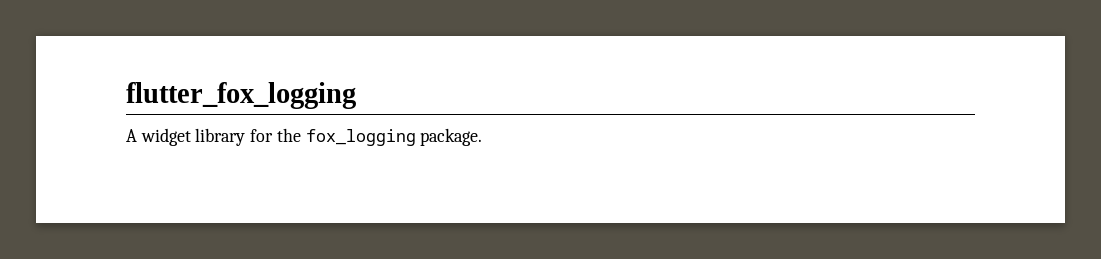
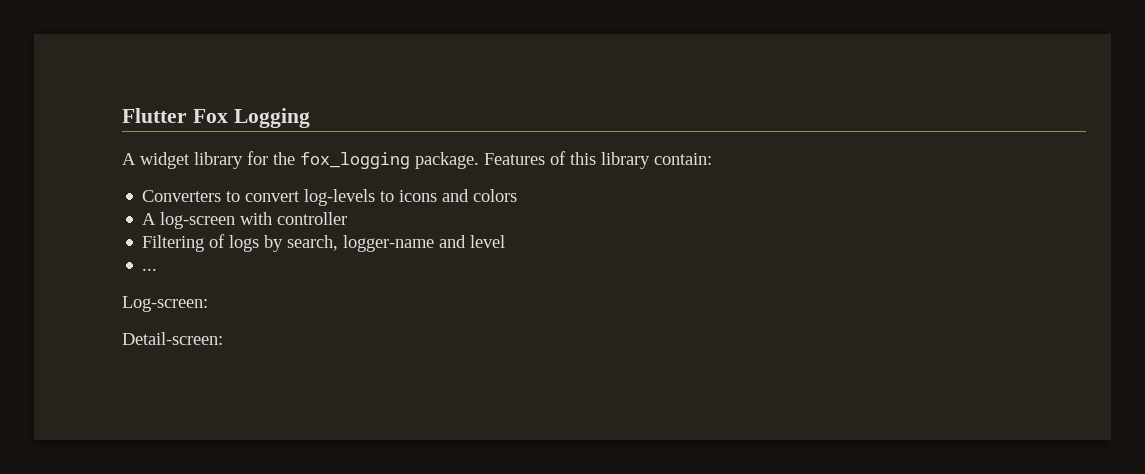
[126,82,356,109] flutter_fox_logging -> [122,108,310,128] Flutter Fox Logging
(483, 137) none -> [484,151,712,169] [142,189,518,206] [142,212,348,229] [142,234,506,252] [142,268,158,271] [122,296,208,312] [122,332,223,345] Features of this library contain: // Converters to convert log-levels to icons and colors // A log-screen with controller // Filtering of logs by search, logger-name and level // ... // Log-screen: // Detail-screen:

